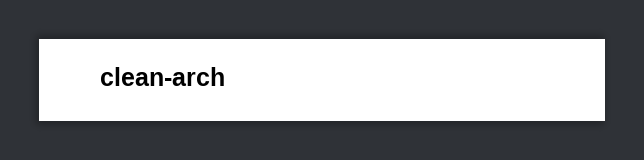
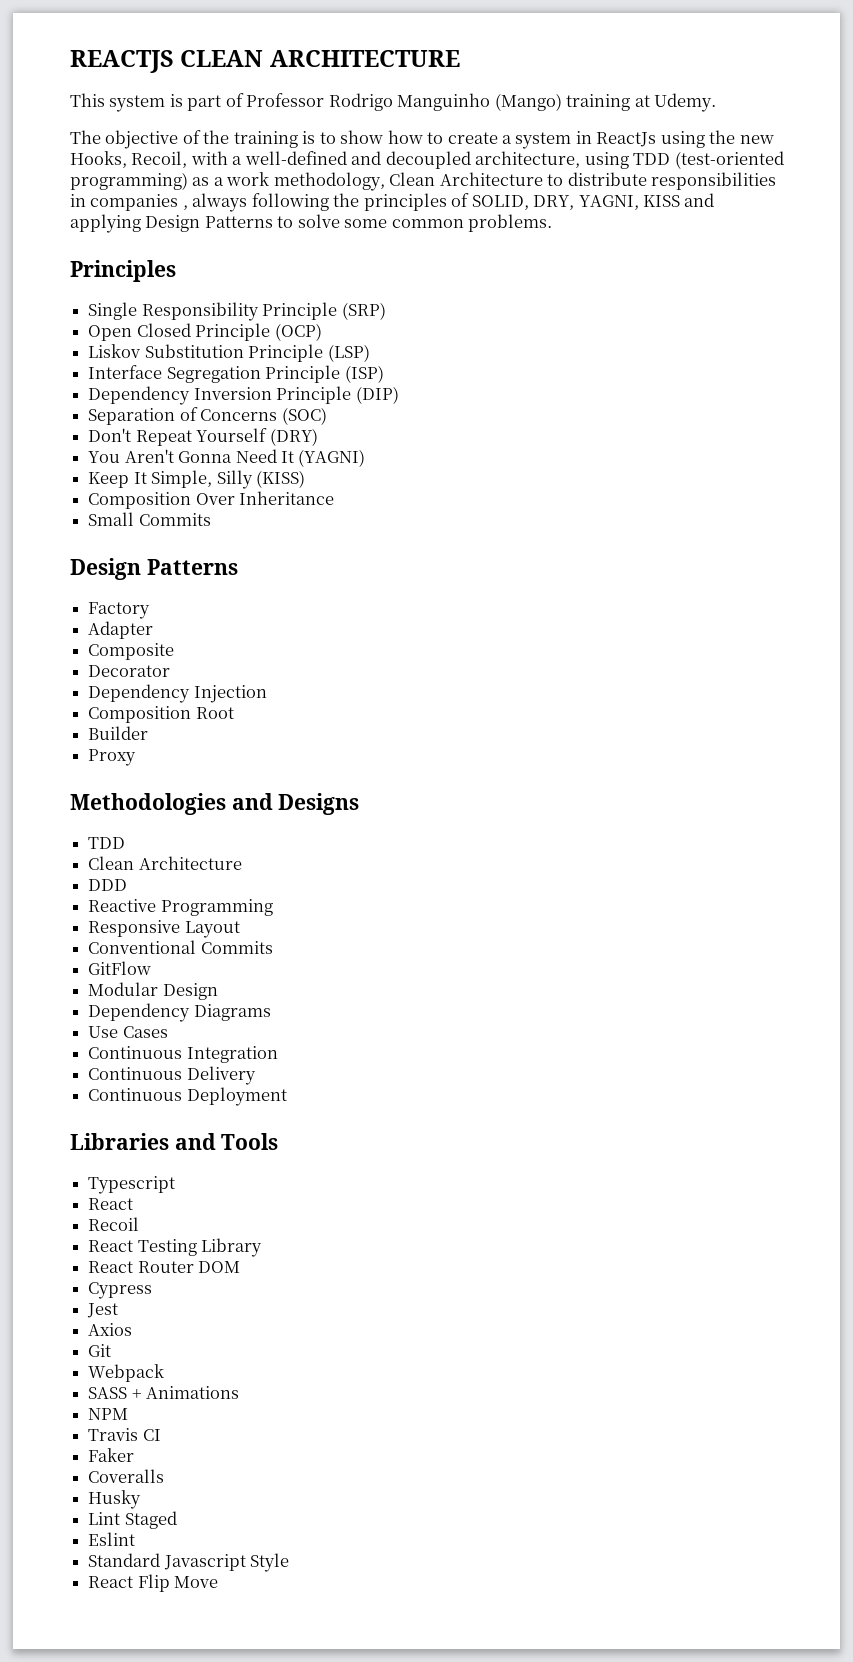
[100,67,225,86] clean-arch -> [70,50,460,73] [70,93,717,112] [70,130,774,149] [70,151,784,169] [70,172,777,191] [70,193,715,212] [70,214,553,233] [70,260,176,282] [88,302,386,321] [88,323,322,341] [88,344,370,362] [88,365,384,383] [88,386,399,405] [88,407,327,425] [88,428,318,446] [88,449,366,467] [88,470,305,489] [88,491,335,509] [88,512,211,526] [70,558,238,580] [88,602,151,619] [88,621,154,639] [88,643,175,660] [88,665,171,677] [88,684,267,703] [88,706,234,723] [88,726,149,740] [88,749,137,766] [70,793,360,815] [88,837,126,849] [88,856,242,870] [88,879,128,891] [88,899,273,916] [88,920,240,938] [88,940,273,954] [88,961,152,975] [88,982,218,1000] [88,1003,271,1022] [88,1026,168,1038] [88,1046,278,1063] [88,1066,256,1085] [88,1087,287,1106] [70,1133,279,1150] [88,1176,176,1194] [88,1198,134,1210] [88,1217,140,1231] [88,1238,263,1257] [88,1261,241,1273] [88,1282,153,1299] [87,1303,119,1318] [88,1323,133,1336] [88,1344,112,1357] [88,1364,165,1382] [88,1386,240,1399] [88,1408,129,1420] [88,1428,161,1441] [88,1448,135,1462] [88,1469,165,1483] [88,1490,142,1509] [88,1511,177,1529] [88,1532,136,1546] [88,1553,290,1572] [88,1574,219,1592] REACTJS CLEAN ARCHITECTURE // This system is part of Professor Rodrigo Manguinho (Mango) training at Udemy. // The objective of the training is to show how to create a system in ReactJs using the new Hooks, Recoil, with a well-defined and decoupled architecture, using TDD (test-oriented programming) as a work methodology, Clean Architecture to distribute responsibilities in companies , always following the principles of SOLID, DRY, YAGNI, KISS and applying Design Patterns to solve some common problems. // Principles // Single Responsibility Principle (SRP) // Open Closed Principle (OCP) // Liskov Substitution Principle (LSP) // Interface Segregation Principle (ISP) // Dependency Inversion Principle (DIP) // Separation of Concerns (SOC) // Don't Repeat Yourself (DRY) // You Aren't Gonna Need It (YAGNI) // Keep It Simple, Silly (KISS) // Composition Over Inheritance // Small Commits // Design Patterns // Factory // Adapter // Composite // Decorator // Dependency Injection // Composition Root // Builder // Proxy // Methodologies and Designs // TDD // Clean Architecture // DDD // Reactive Programming // Responsive Layout // Conventional Commits // GitFlow // Modular Design // Dependency Diagrams // Use Cases // Continuous Integration // Continuous Delivery // Continuous Deployment // Libraries and Tools // Typescript // React // Recoil // React Testing Library // React Router DOM // Cypress // Jest // Axios // Git // Webpack // SASS + Animations // NPM // Travis CI // Faker // Coveralls // Husky // Lint Staged // Eslint // Standard Javascript Style // React Flip Move

